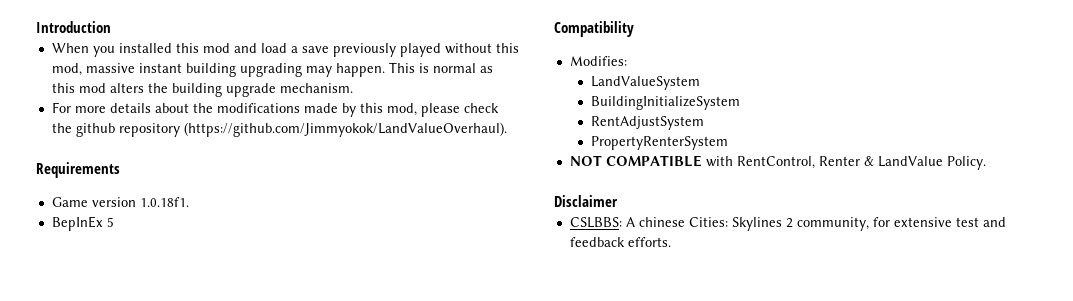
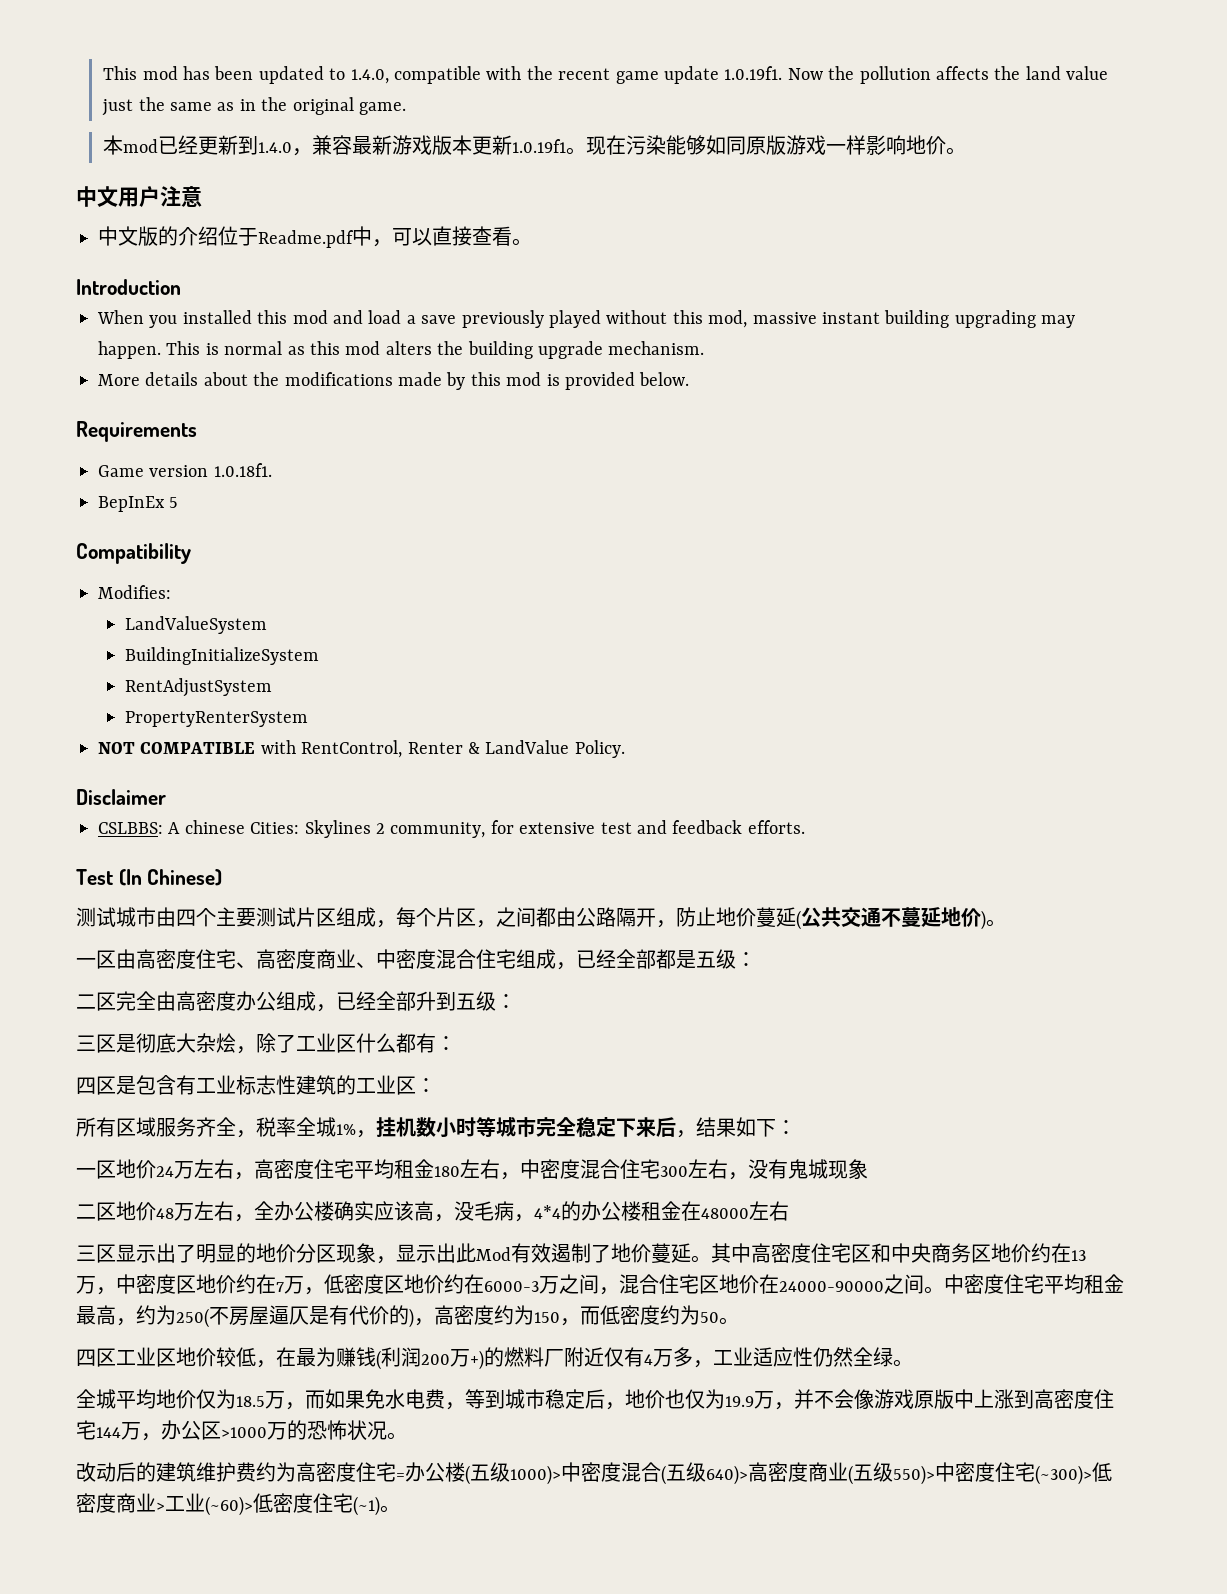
(36, 27) none -> [103,66,1109,84] [102,97,407,116] [103,135,967,156] [76,186,202,208] [98,226,532,248] This mod has been updated to 1.4.0, compatible with the recent game update 1.0.19f1. Now the pollution affects the land value just the same as in the original game. // 本mod已经更新到1.4.0，兼容最新游戏版本更新1.0.19f1。现在污染能够如同原版游戏一样影响地价。 // 中文用户注意 // 中文版的介绍位于Readme.pdf中，可以直接查看。 //
[51,102,106,113] For more -> [98,374,140,386] More
[386,103,499,117] [51,122,507,137] mod, please check the github repository (https://github.com/Jimmyokok/LandValueOverhaul). -> [506,372,690,390] mod is provided below.
(671, 242) none -> [76,869,223,886] [76,907,1006,930] [76,949,756,970] [76,991,516,1012] [76,1033,456,1054] [76,1075,436,1095] [76,1117,796,1138] [76,1159,868,1180] [76,1201,789,1222] [76,1243,1086,1264] [76,1274,1124,1295] [76,1305,739,1328] [76,1347,913,1370] [76,1389,1114,1410] [76,1420,407,1441] [76,1462,1112,1485] [76,1493,400,1516] // Test (In Chinese) // 测试城市由四个主要测试片区组成，每个片区，之间都由公路隔开，防止地价蔓延(公共交通不蔓延地价)。 // 一区由高密度住宅、高密度商业、中密度混合住宅组成，已经全部都是五级： // 二区完全由高密度办公组成，已经全部升到五级： // 三区是彻底大杂烩，除了工业区什么都有： // 四区是包含有工业标志性建筑的工业区： // 所有区域服务齐全，税率全城1%，挂机数小时等城市完全稳定下来后，结果如下： // 一区地价24万左右，高密度住宅平均租金180左右，中密度混合住宅300左右，没有鬼城现象 // 二区地价48万左右，全办公楼确实应该高，没毛病，4*4的办公楼租金在48000左右 // 三区显示出了明显的地价分区现象，显示出此Mod有效遏制了地价蔓延。其中高密度住宅区和中央商务区地价约在13万，中密度区地价约在7万，低密度区地价约在6000-3万之间，混合住宅区地价在24000-90000之间。中密度住宅平均租金最高，约为250(不房屋逼仄是有代价的)，高密度约为150，而低密度约为50。 // 四区工业区地价较低，在最为赚钱(利润200万+)的燃料厂附近仅有4万多，工业适应性仍然全绿。 // 全城平均地价仅为18.5万，而如果免水电费，等到城市稳定后，地价也仅为19.9万，并不会像游戏原版中上涨到高密度住宅144万，办公区>1000万的恐怖状况。 // 改动后的建筑维护费约为高密度住宅=办公楼(五级1000)>中密度混合(五级640)>高密度商业(五级550)>中密度住宅(~300)>低密度商业>工业(~60)>低密度住宅(~1)。

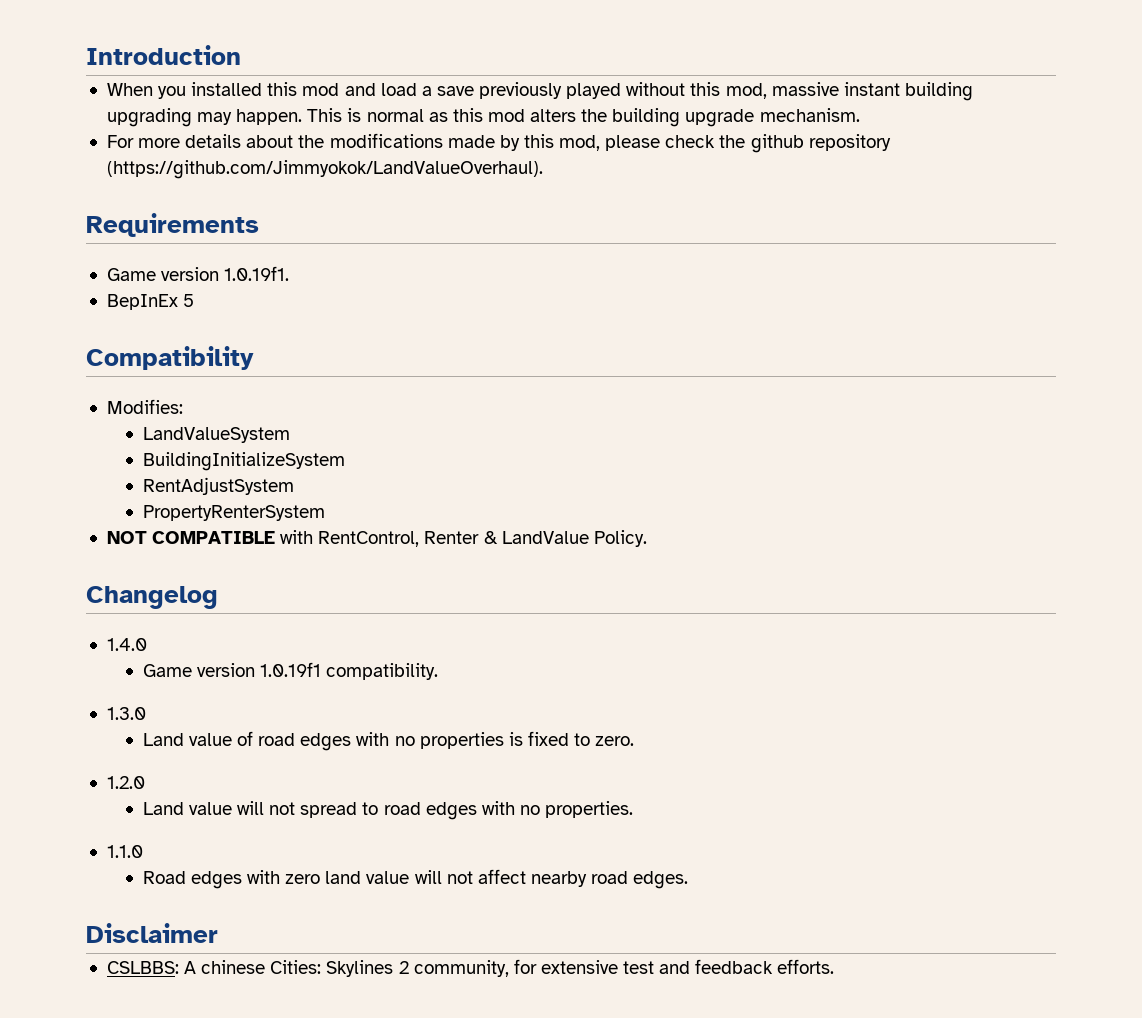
[103,66,1109,84] [102,97,407,116] [103,135,967,156] [76,186,202,208] [98,226,532,248] This mod has been updated to 1.4.0, compatible with the recent game update 1.0.19f1. Now the pollution affects the land value just the same as in the original game. // 本mod已经更新到1.4.0，兼容最新游戏版本更新1.0.19f1。现在污染能够如同原版游戏一样影响地价。 // 中文用户注意 // 中文版的介绍位于Readme.pdf中，可以直接查看。 // -> (86, 55) none
[98,374,140,386] More -> [106,135,181,148] For more
[506,372,690,390] mod is provided below. -> [559,134,891,153] [106,160,543,179] mod, please check the github repository (https://github.com/Jimmyokok/LandValueOverhaul).
[213,463,272,477] 1.0.18f1. -> [224,266,290,281] 1.0.19f1.
(625, 749) none -> [86,586,218,609] [106,638,147,651] [142,662,439,680] [106,707,146,720] [142,731,635,751] [106,776,145,789] [142,801,634,820] [106,845,143,858] [142,869,689,889] // Changelog // 1.4.0 // Game version 1.0.19f1 compatibility. // 1.3.0 // Land value of road edges with no properties is fixed to zero. // 1.2.0 // Land value will not spread to road edges with no properties. // 1.1.0 // Road edges with zero land value will not affect nearby road edges.
[76,869,223,886] [76,907,1006,930] [76,949,756,970] [76,991,516,1012] [76,1033,456,1054] [76,1075,436,1095] [76,1117,796,1138] [76,1159,868,1180] [76,1201,789,1222] [76,1243,1086,1264] [76,1274,1124,1295] [76,1305,739,1328] [76,1347,913,1370] [76,1389,1114,1410] [76,1420,407,1441] [76,1462,1112,1485] [76,1493,400,1516] // Test (In Chinese) // 测试城市由四个主要测试片区组成，每个片区，之间都由公路隔开，防止地价蔓延(公共交通不蔓延地价)。 // 一区由高密度住宅、高密度商业、中密度混合住宅组成，已经全部都是五级： // 二区完全由高密度办公组成，已经全部升到五级： // 三区是彻底大杂烩，除了工业区什么都有： // 四区是包含有工业标志性建筑的工业区： // 所有区域服务齐全，税率全城1%，挂机数小时等城市完全稳定下来后，结果如下： // 一区地价24万左右，高密度住宅平均租金180左右，中密度混合住宅300左右，没有鬼城现象 // 二区地价48万左右，全办公楼确实应该高，没毛病，4*4的办公楼租金在48000左右 // 三区显示出了明显的地价分区现象，显示出此Mod有效遏制了地价蔓延。其中高密度住宅区和中央商务区地价约在13万，中密度区地价约在7万，低密度区地价约在6000-3万之间，混合住宅区地价在24000-90000之间。中密度住宅平均租金最高，约为250(不房屋逼仄是有代价的)，高密度约为150，而低密度约为50。 // 四区工业区地价较低，在最为赚钱(利润200万+)的燃料厂附近仅有4万多，工业适应性仍然全绿。 // 全城平均地价仅为18.5万，而如果免水电费，等到城市稳定后，地价也仅为19.9万，并不会像游戏原版中上涨到高密度住宅144万，办公区>1000万的恐怖状况。 // 改动后的建筑维护费约为高密度住宅=办公楼(五级1000)>中密度混合(五级640)>高密度商业(五级550)>中密度住宅(~300)>低密度商业>工业(~60)>低密度住宅(~1)。 -> (835, 966) none

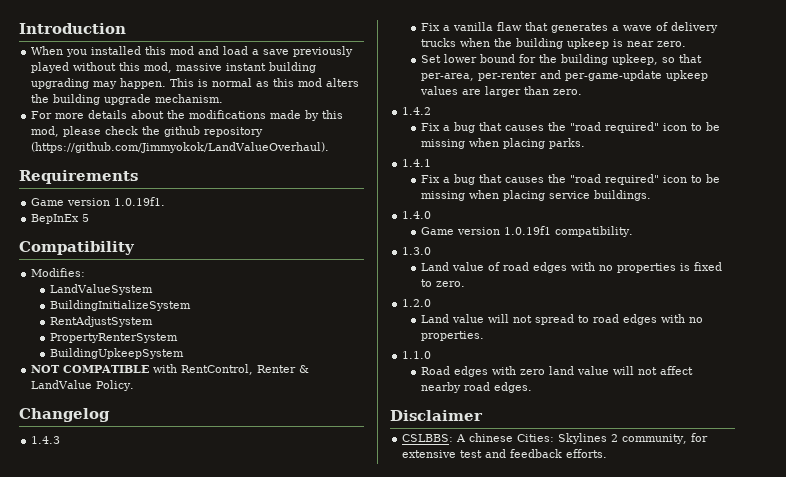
(325, 513) none -> [50,348,185,359] // BuildingUpkeepSystem
(218, 597) none -> [31,436,61,444] [421,22,719,33] [421,38,687,49] [421,54,703,65] [421,70,709,81] [420,86,583,97] [402,107,432,115] [421,122,721,133] [421,138,586,149] [402,159,432,167] [421,174,721,185] [421,190,652,201] // 1.4.3 // Fix a vanilla flaw that generates a wave of delivery trucks when the building upkeep is near zero. // Set lower bound for the building upkeep, so that per-area, per-renter and per-game-update upkeep values are larger than zero. // 1.4.2 // Fix a bug that causes the "road required" icon to be missing when placing parks. // 1.4.1 // Fix a bug that causes the "road required" icon to be missing when placing service buildings.

